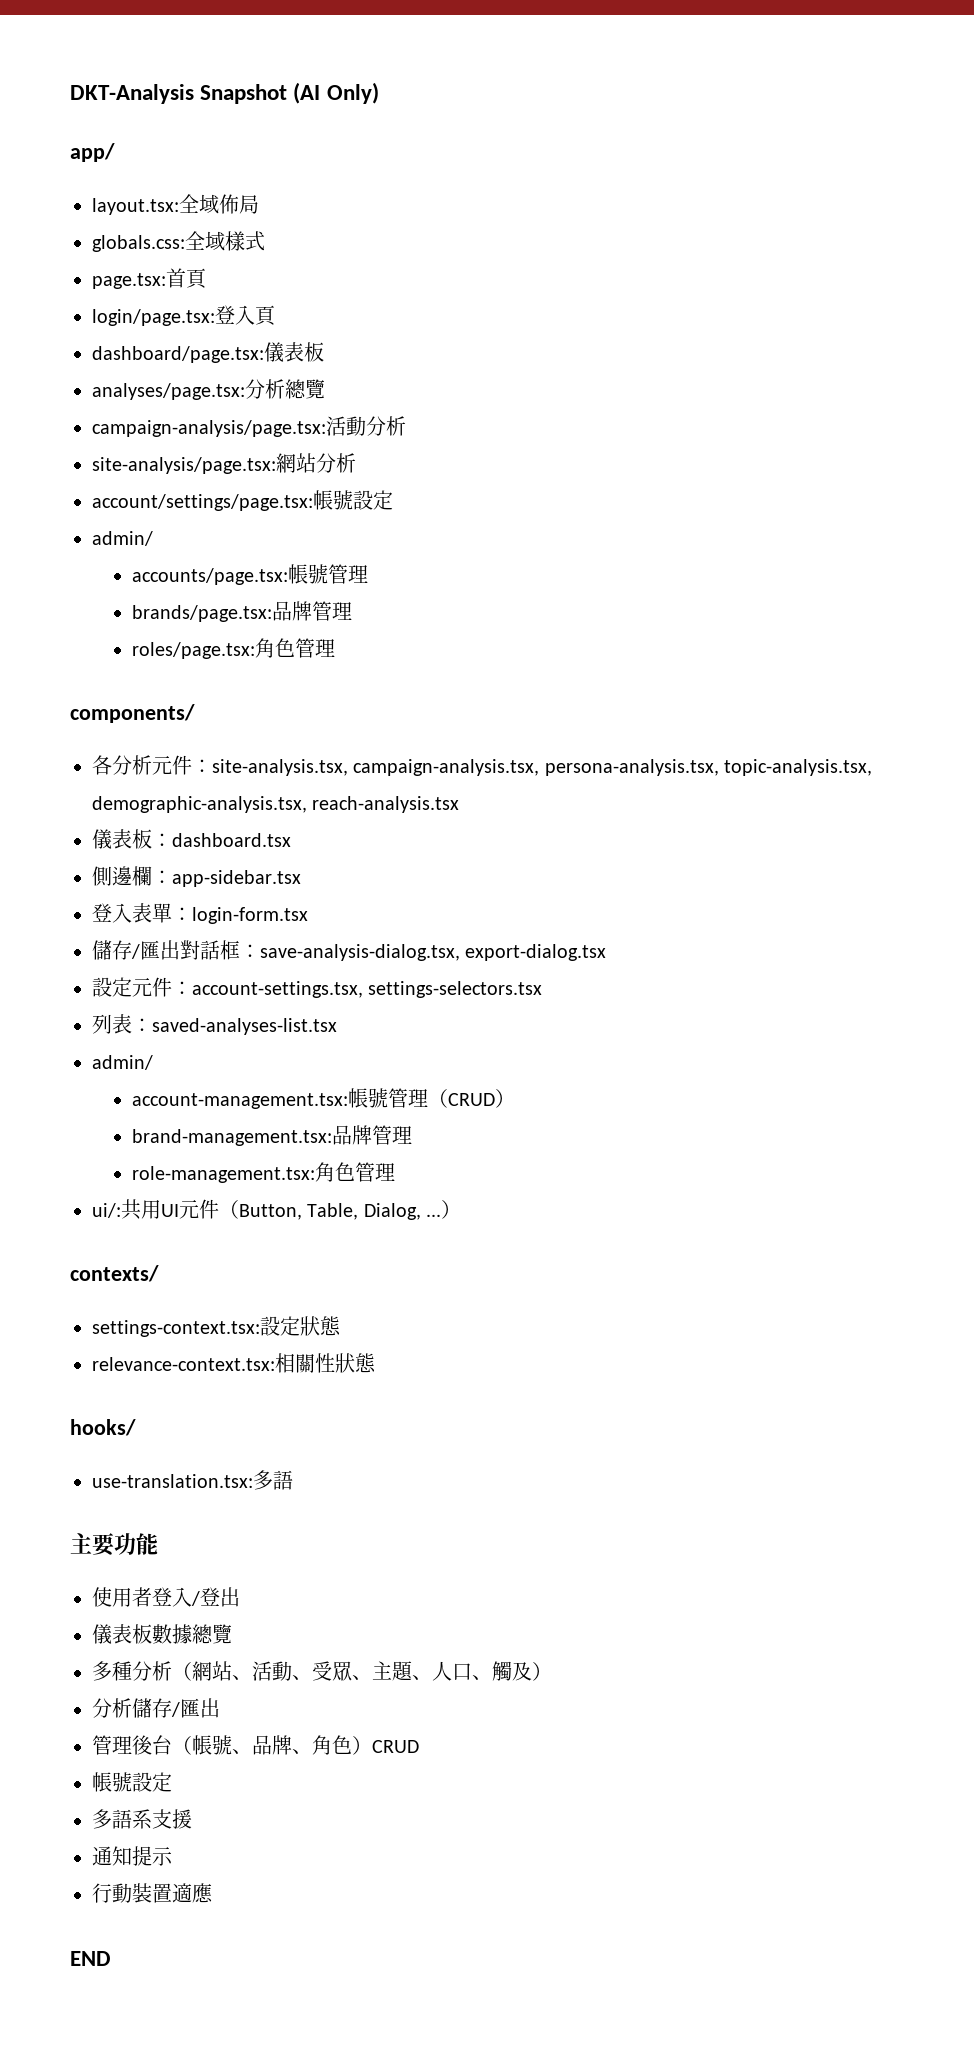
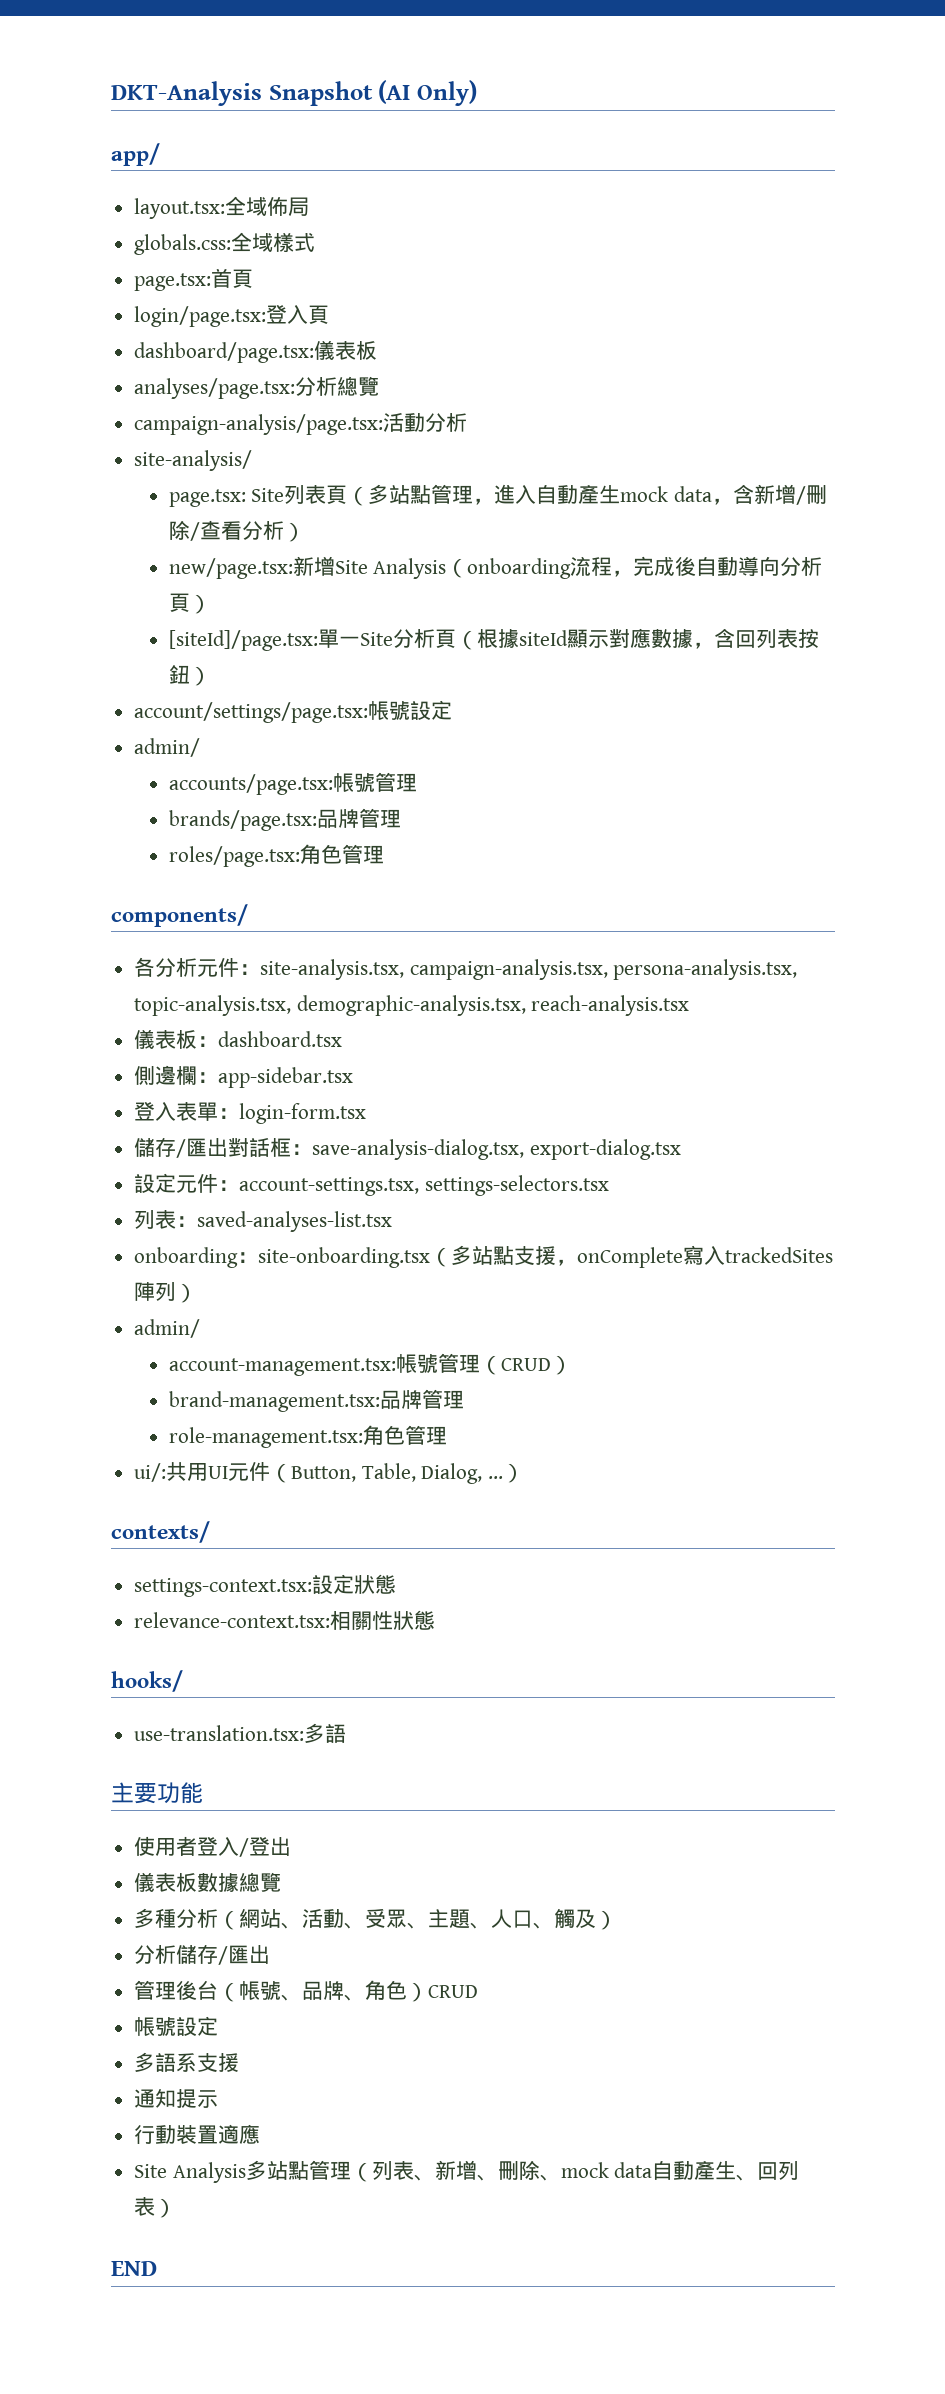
[92,453,356,474] site-analysis/page.tsx:網站分析 -> [134,450,253,471] [168,484,827,507] [168,520,305,542] [168,556,823,579] [168,593,211,614] [168,628,819,651] [168,665,211,686] site-analysis/ // page.tsx: Site列表頁（多站點管理，進入自動產生mock data，含新增/刪除/查看分析） // new/page.tsx:新增Site Analysis（onboarding流程，完成後自動導向分析頁） // [siteId]/page.tsx:單一Site分析頁（根據siteId顯示對應數據，含回列表按鈕）
(337, 1026) none -> [134,1245,834,1268] [134,1282,198,1303] // onboarding：site-onboarding.tsx（多站點支援，onComplete寫入trackedSites陣列）
(213, 1893) none -> [134,2160,800,2183] [134,2197,177,2218] // Site Analysis多站點管理（列表、新增、刪除、mock data自動產生、回列表）

